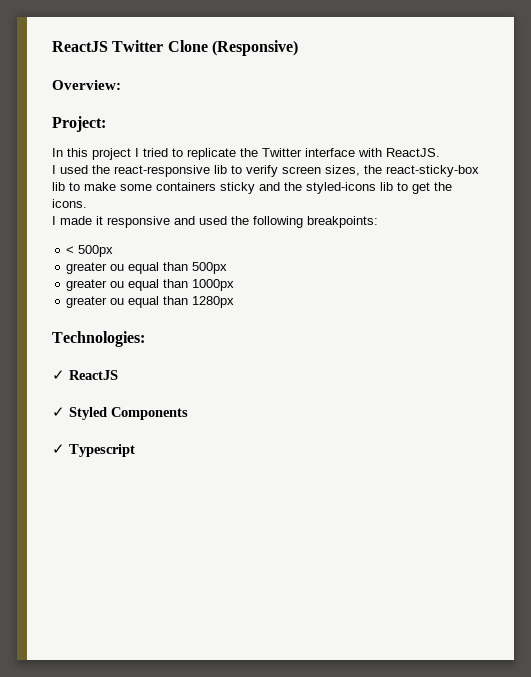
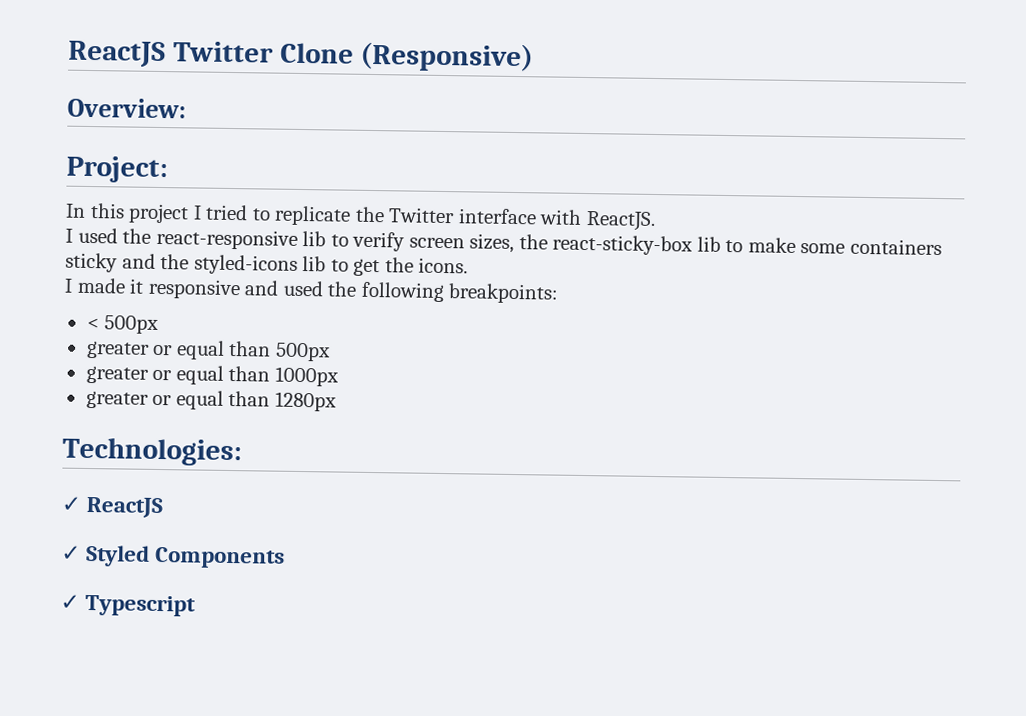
[110,264,125,271] ou -> [153,344,174,356] or
[110,281,125,288] ou -> [152,369,173,381] or
[110,298,125,305] ou -> [152,394,173,406] or

